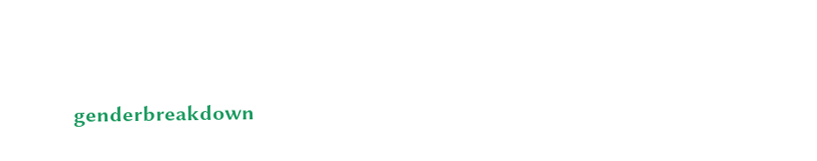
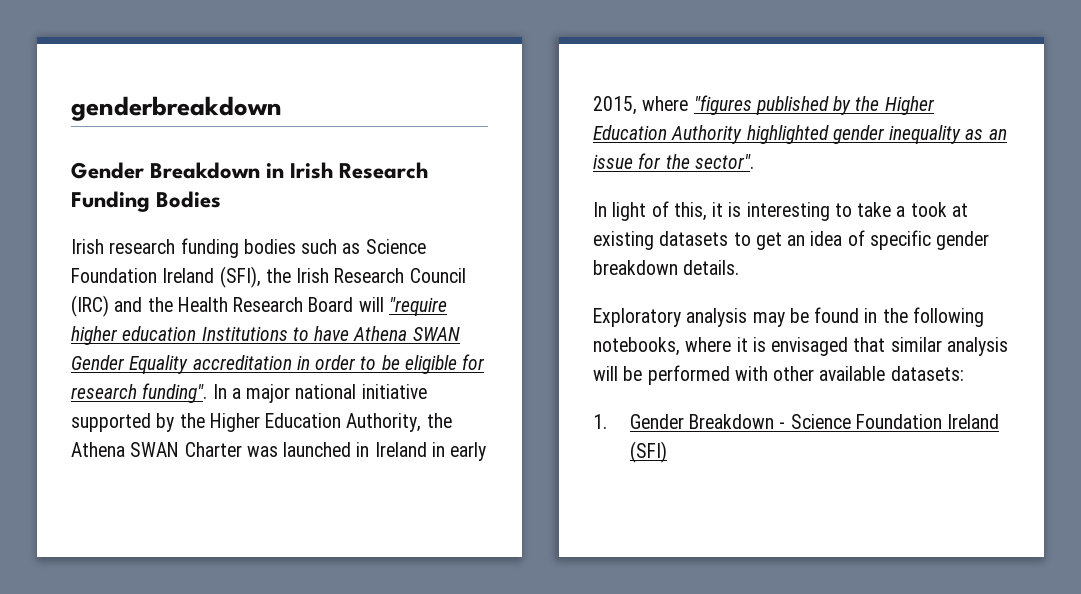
(255, 115) none -> [71,162,429,179] [71,191,222,212] [71,238,426,258] [71,266,466,288] [71,295,447,317] [71,326,460,345] [71,354,486,374] [71,383,427,403] [71,413,452,432] [71,442,487,461] [593,95,935,115] [593,125,1007,144] [593,153,754,169] [593,201,968,221] [593,230,990,250] [593,260,740,275] [593,307,984,327] [593,337,1008,356] [593,365,964,385] [593,414,1000,429] [629,441,667,463] // Gender Breakdown in Irish Research Funding Bodies // Irish research funding bodies such as Science Foundation Ireland (SFI), the Irish Research Council (IRC) and the Health Research Board will "require higher education Institutions to have Athena SWAN Gender Equality accreditation in order to be eligible for research funding". In a major national initiative supported by the Higher Education Authority, the Athena SWAN Charter was launched in Ireland in early 2015, where "figures published by the Higher Education Authority highlighted gender inequality as an issue for the sector". // In light of this, it is interesting to take a took at existing datasets to get an idea of specific gender breakdown details. // Exploratory analysis may be found in the following notebooks, where it is envisaged that similar analysis will be performed with other available datasets: // 1. Gender Breakdown - Science Foundation Ireland (SFI)

